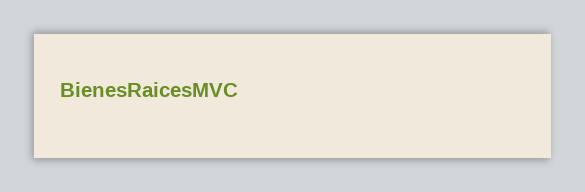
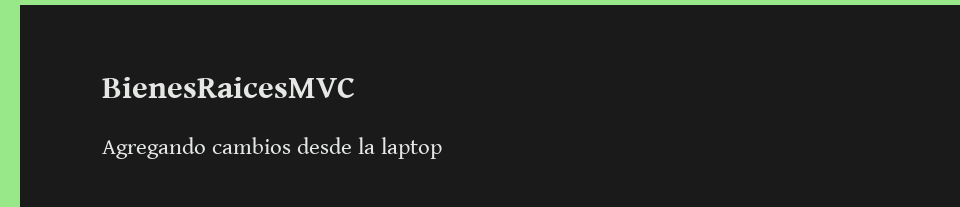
(238, 89) none -> [102,137,443,159] // Agregando cambios desde la laptop

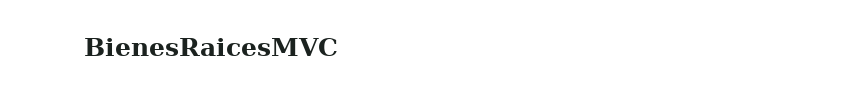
[102,137,443,159] // Agregando cambios desde la laptop -> (338, 47) none

